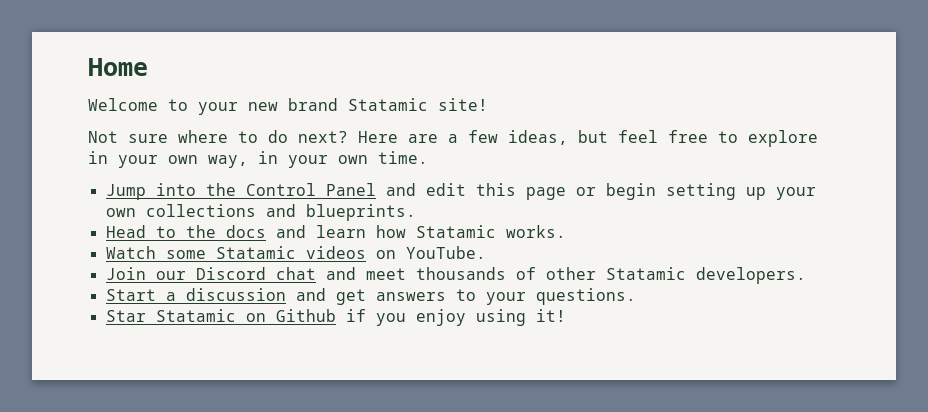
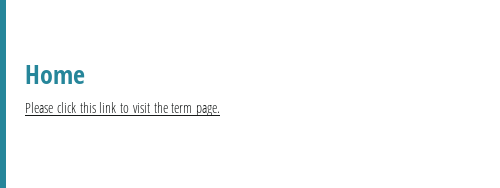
[88,98,488,115] [88,130,818,147] [88,151,428,168] [105,183,816,200] [105,204,416,221] [105,225,566,238] [105,246,486,259] [105,267,806,284] [105,288,636,305] [105,309,566,326] Welcome to your new brand Statamic site! // Not sure where to do next? Here are a few ideas, but feel free to explore in your own way, in your own time. // Jump into the Control Panel and edit this page or begin setting up your own collections and blueprints. // Head to the docs and learn how Statamic works. // Watch some Statamic videos on YouTube. // Join our Discord chat and meet thousands of other Statamic developers. // Start a discussion and get answers to your questions. // Star Statamic on Github if you enjoy using it! -> [25,102,221,116] Please click this link to visit the term page.

